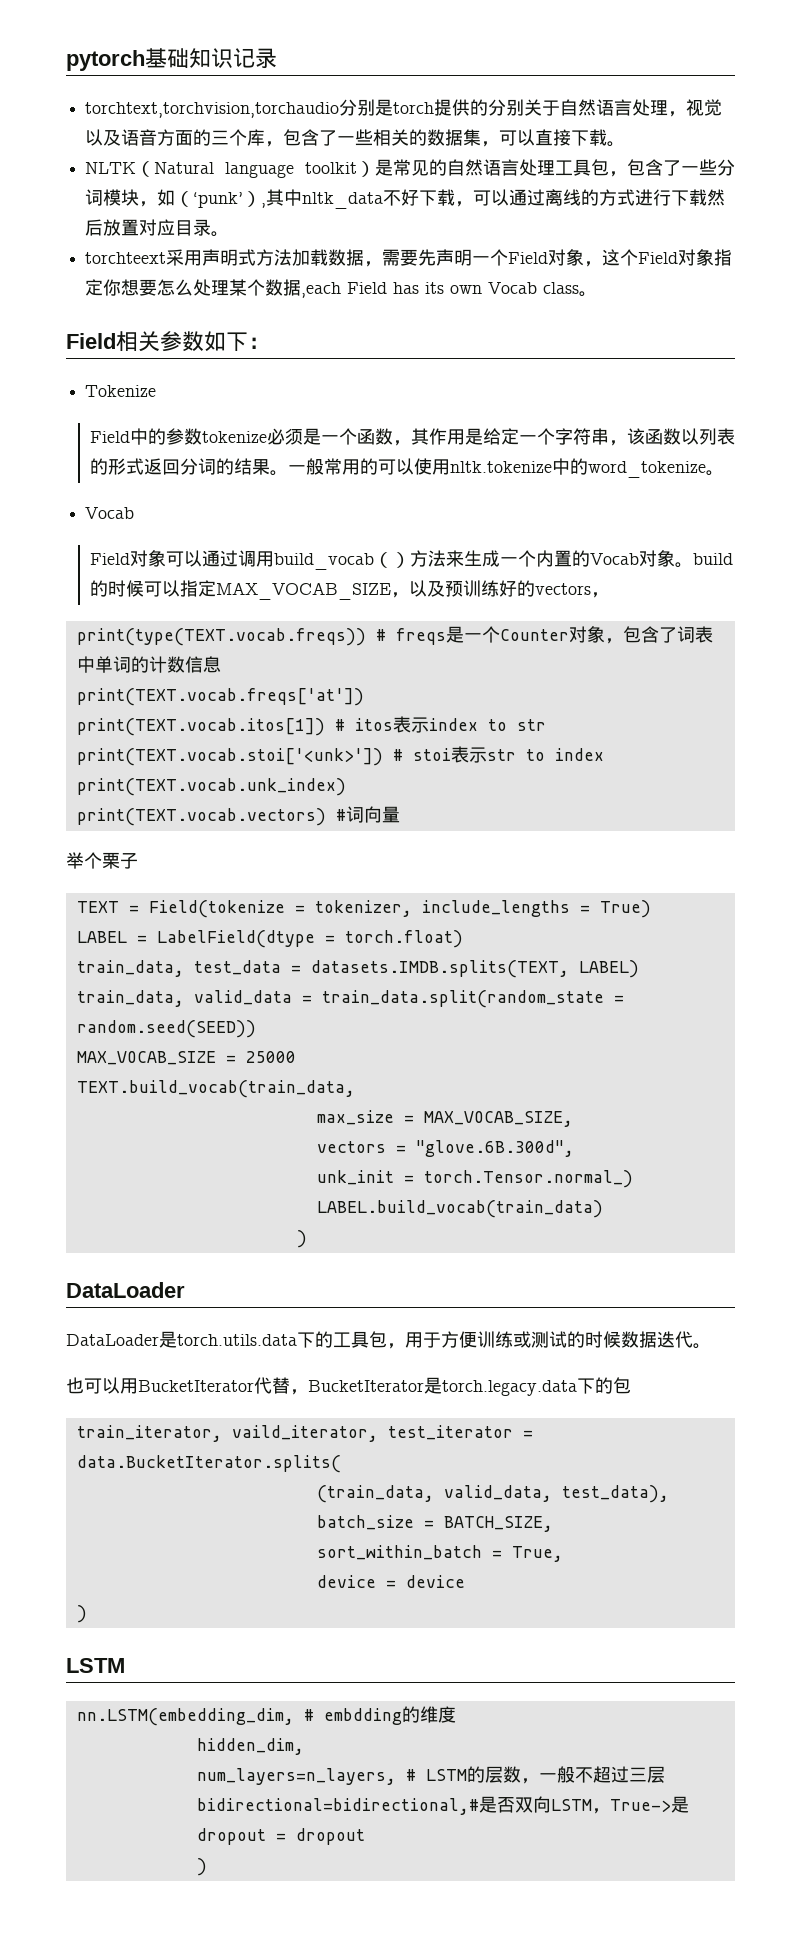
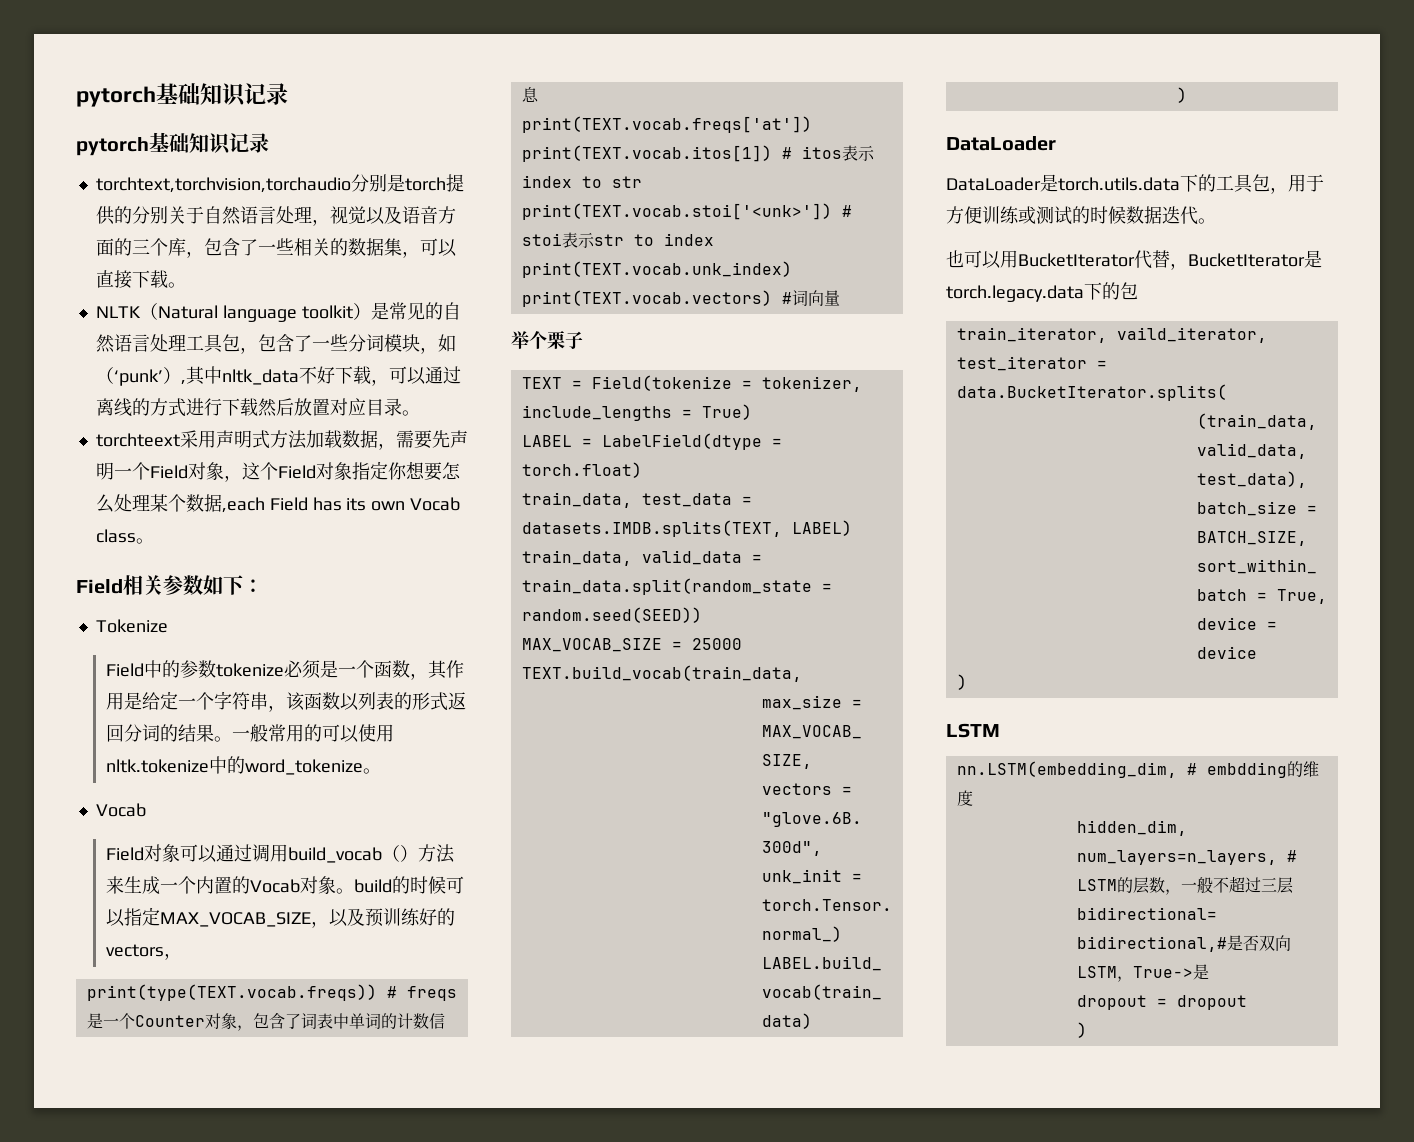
[66,48,277,71] pytorch基础知识记录 -> [76,83,288,107] [76,132,269,156] pytorch基础知识记录 // pytorch基础知识记录

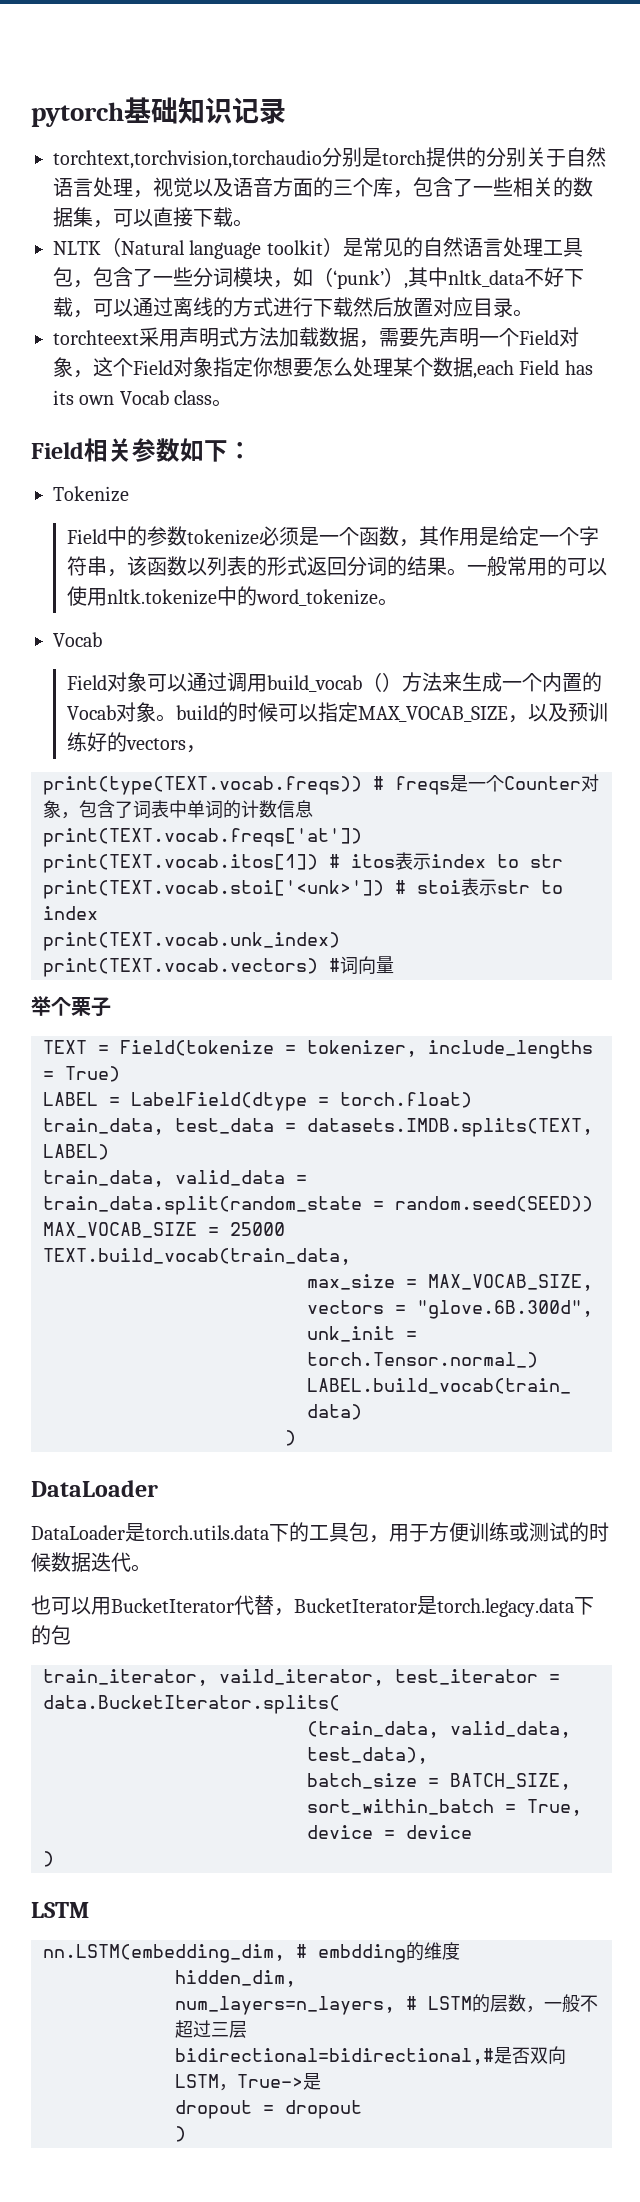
[76,83,288,107] [76,132,269,156] pytorch基础知识记录 // pytorch基础知识记录 -> [31,97,286,127] pytorch基础知识记录

